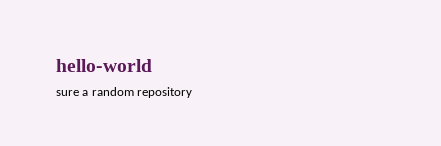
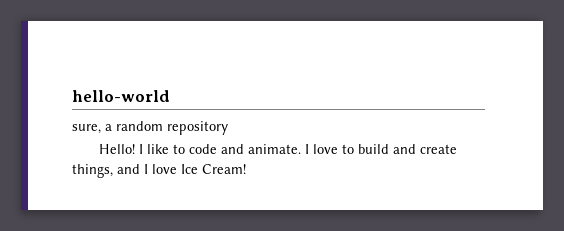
[56,90,79,96] sure -> [72,124,101,134] sure,
(193, 92) none -> [98,144,457,154] [72,164,246,178] // Hello! I like to code and animate. I love to build and create things, and I love Ice Cream!

